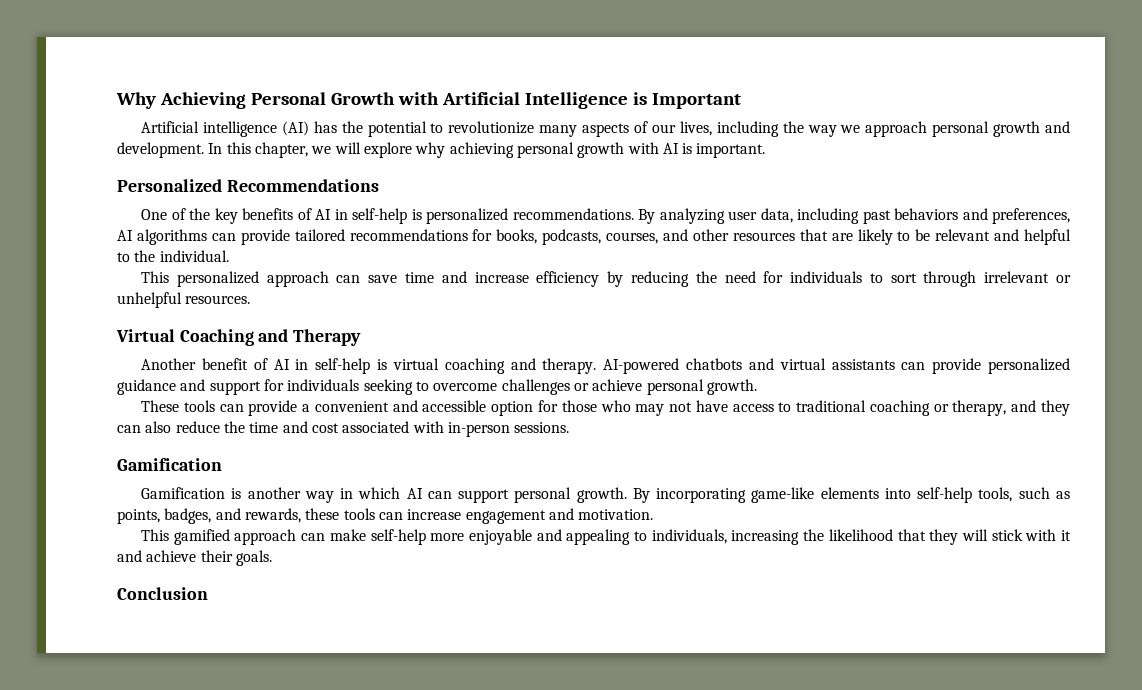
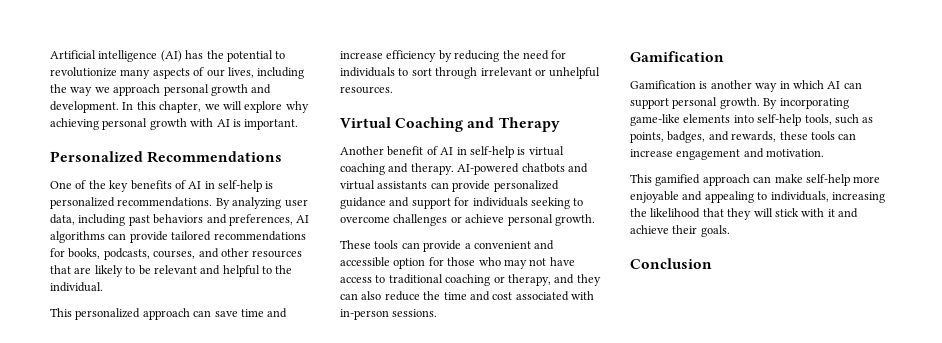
[116,92,741,109] Why Achieving Personal Growth with Artificial Intelligence is Important // -> (50, 54) none

